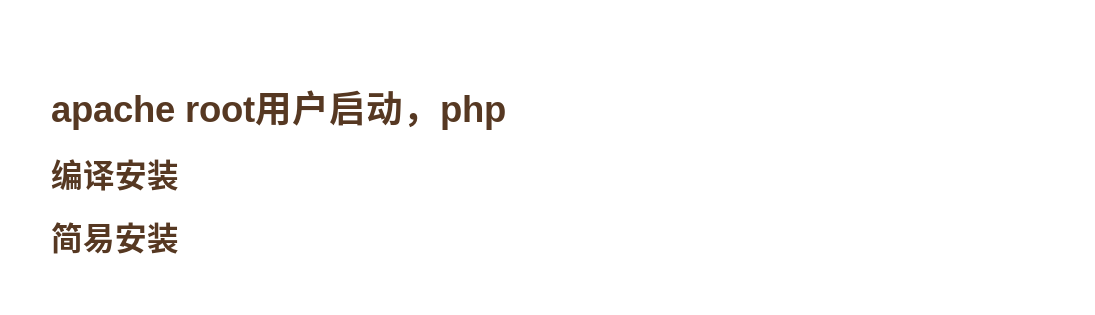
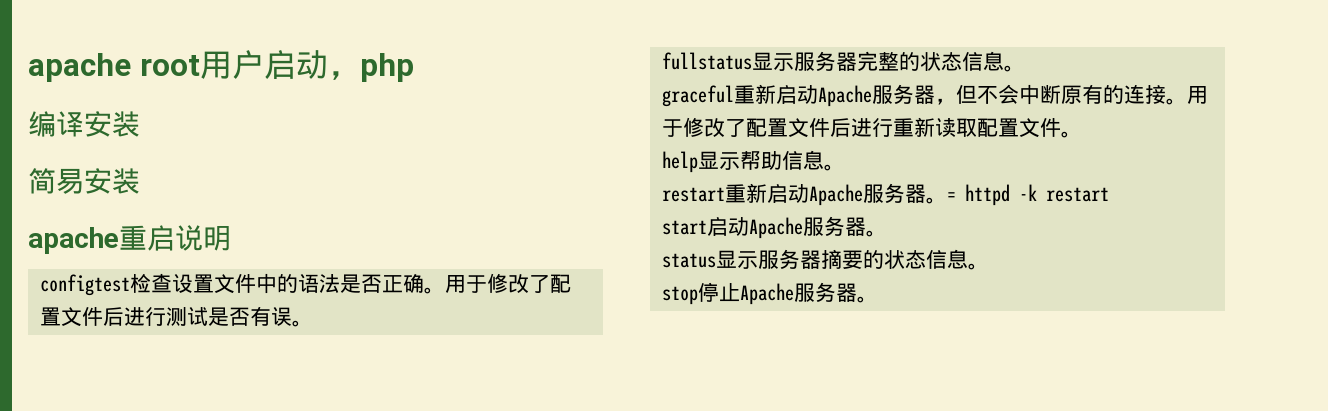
(179, 238) none -> [28,225,231,254] [40,273,571,296] [40,306,313,327] [662,51,1025,72] [662,84,1208,107] [662,117,1082,138] [662,150,845,173] [662,183,1109,206] [662,216,887,239] [662,249,989,270] [662,282,878,305] // apache重启说明 // configtest检查设置文件中的语法是否正确。用于修改了配置文件后进行测试是否有误。 // fullstatus显示服务器完整的状态信息。 // graceful重新启动Apache服务器，但不会中断原有的连接。用于修改了配置文件后进行重新读取配置文件。 // help显示帮助信息。 // restart重新启动Apache服务器。= httpd -k restart // start启动Apache服务器。 // status显示服务器摘要的状态信息。 // stop停止Apache服务器。

